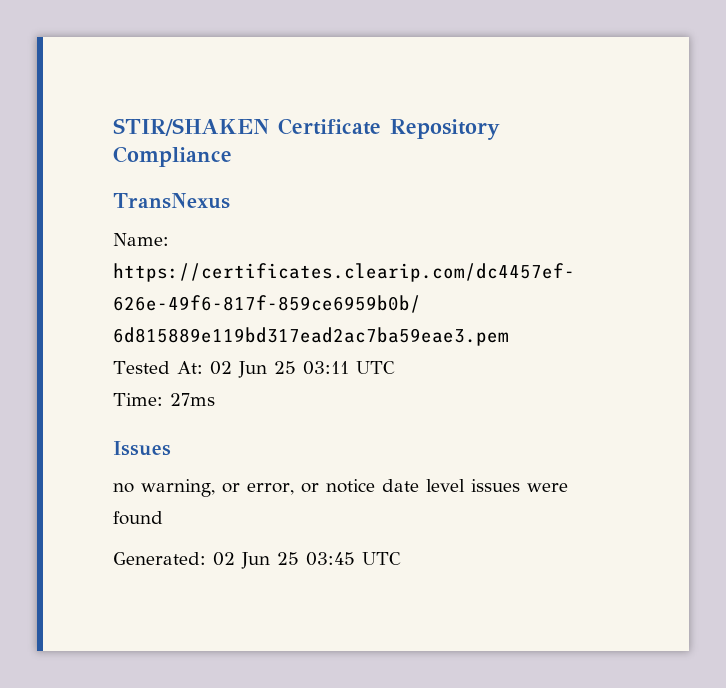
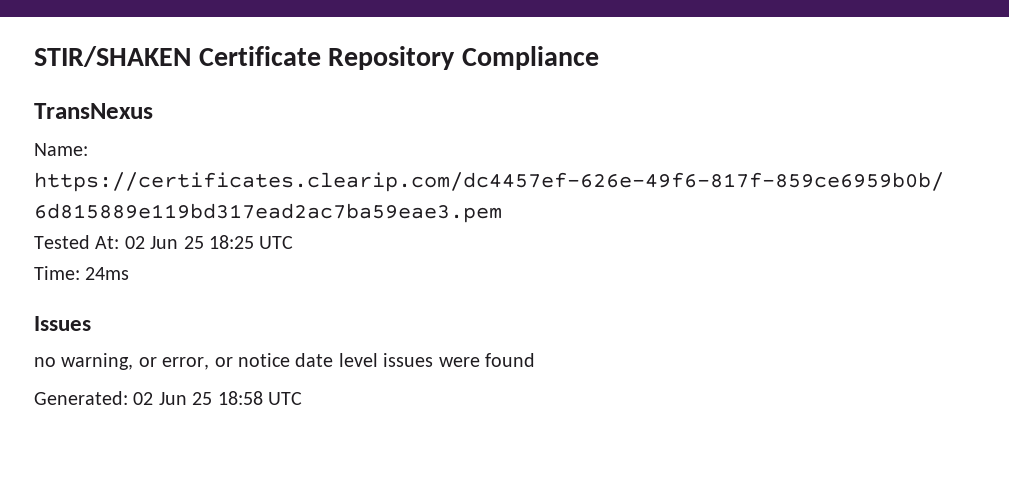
[302,361,349,375] 03:11 -> [209,235,255,249] 18:25
[170,393,215,406] 27ms -> [85,267,130,280] 24ms
[306,552,355,566] 03:45 -> [217,391,263,405] 18:58

